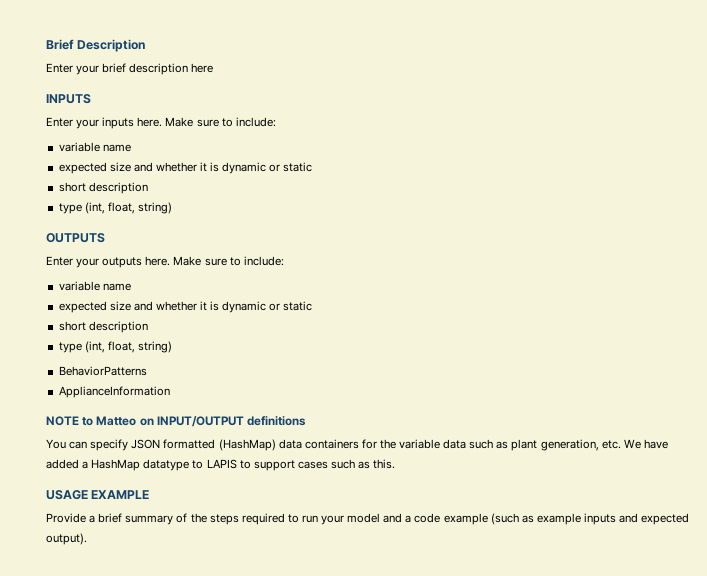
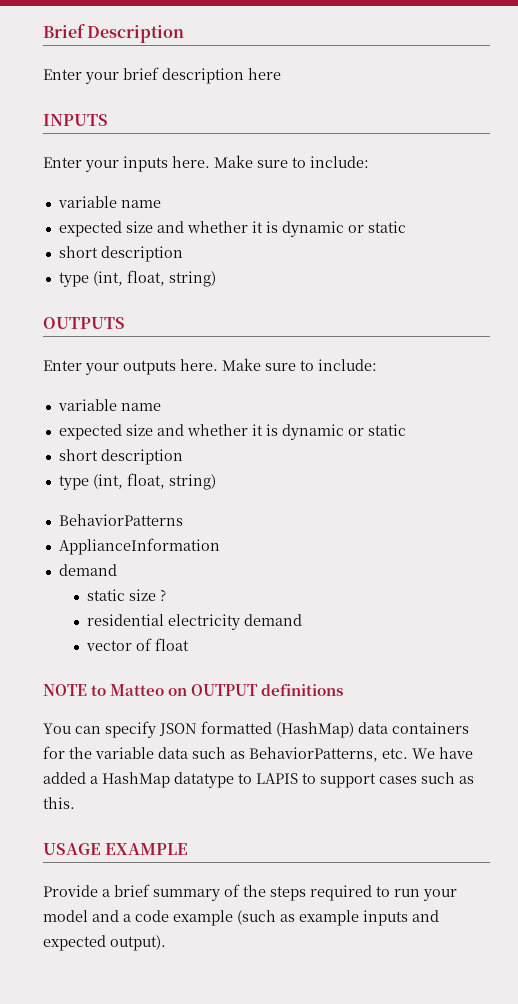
(170, 392) none -> [58,564,117,576] [86,589,166,601] [86,614,302,630] [85,638,189,651] // demand // static size ? // residential electricity demand // vector of float
[156,416,244,427] INPUT/OUTPUT -> [191,684,259,696] OUTPUT
[511,439,599,451] plant generation, -> [249,747,378,762] BehaviorPatterns,

